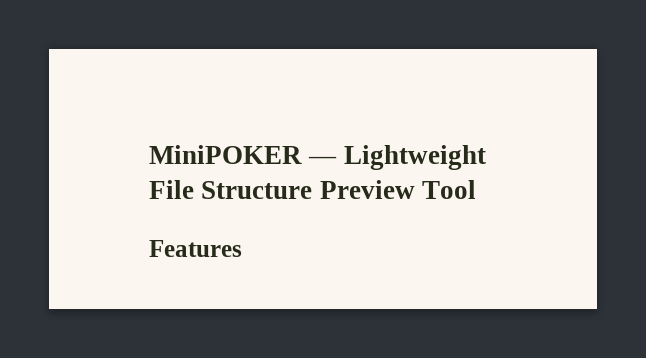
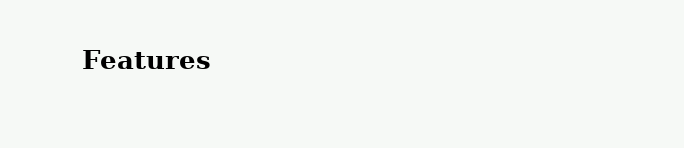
[149,145,486,170] [149,180,476,199] MiniPOKER — Lightweight File Structure Preview Tool // -> (82, 59) none

